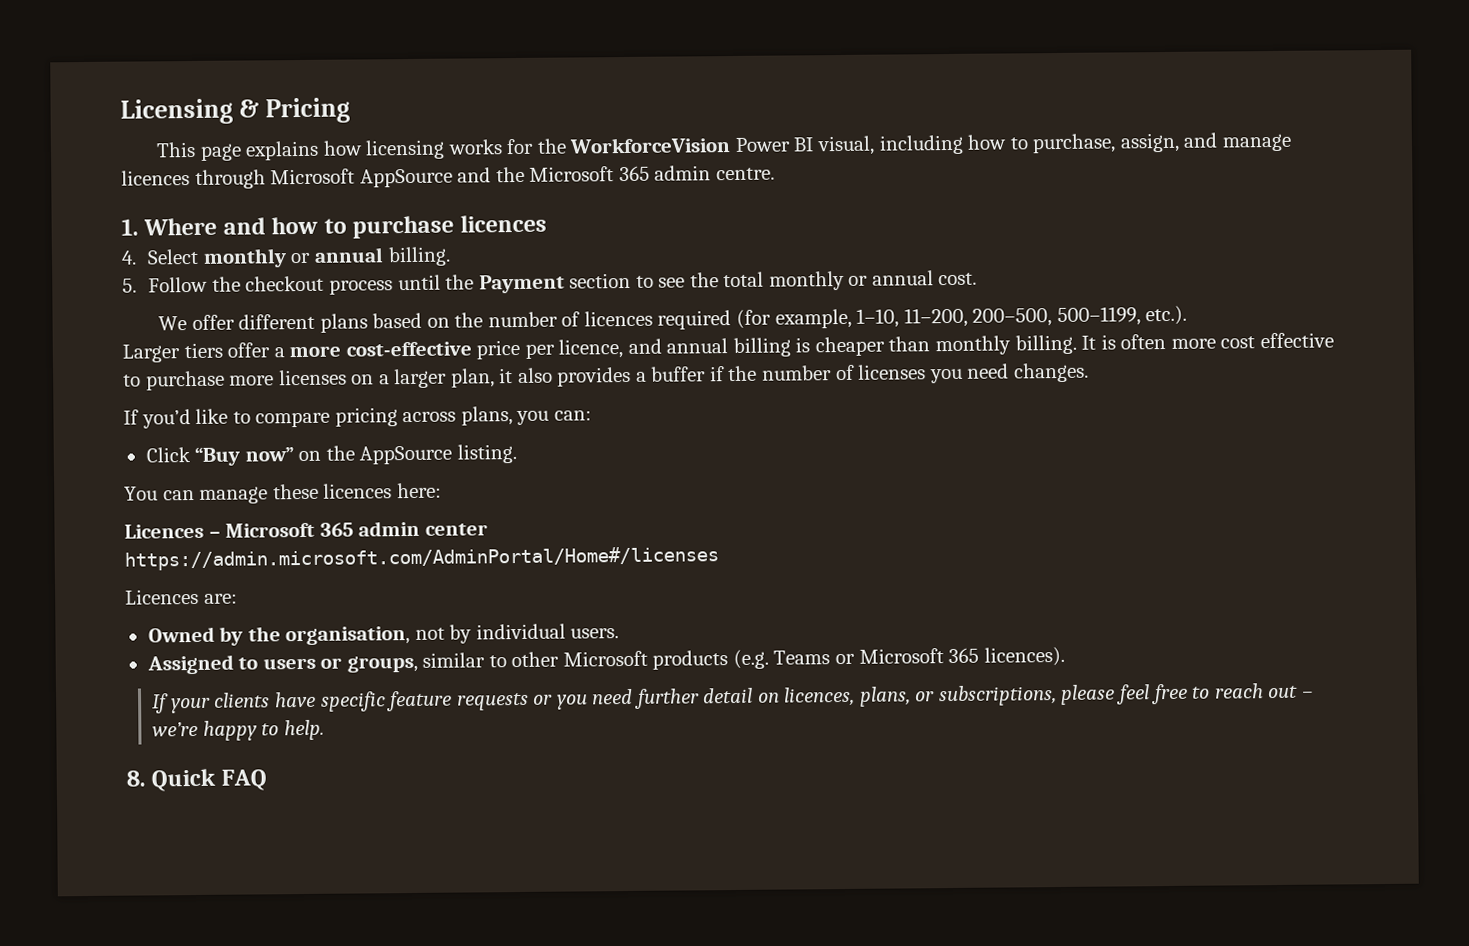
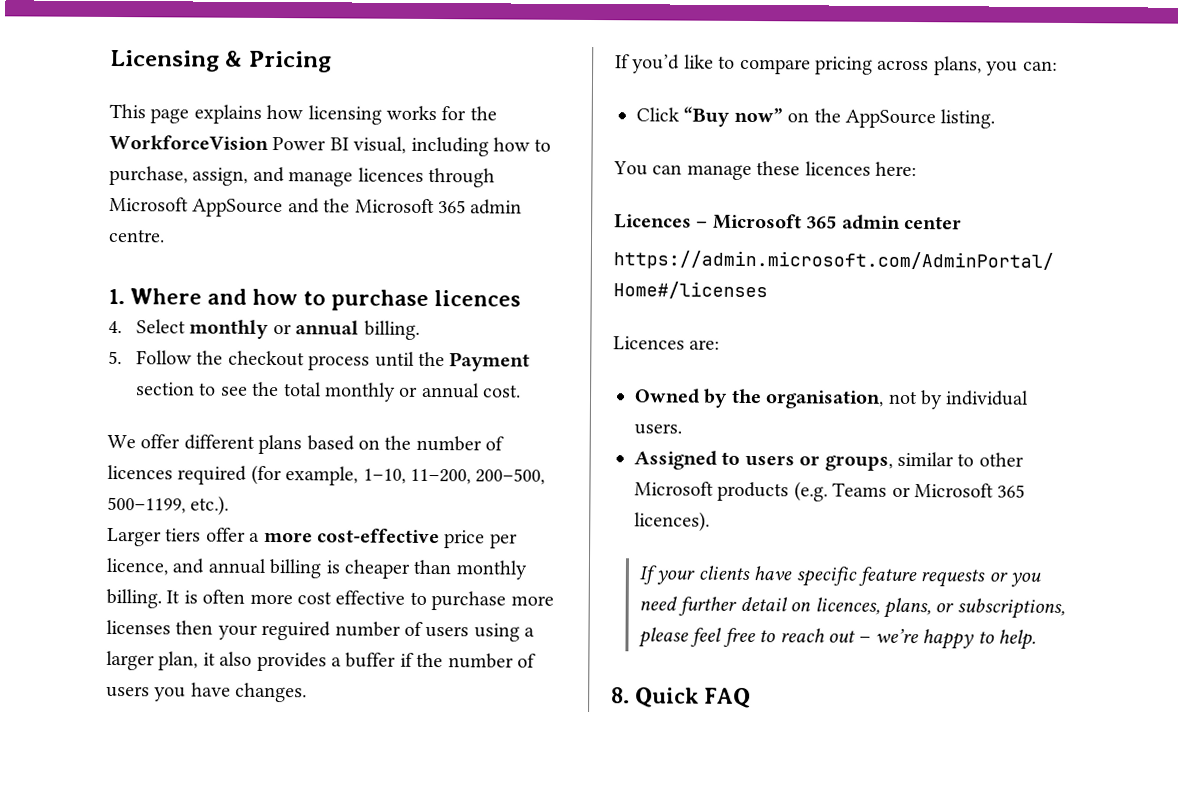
[351,374,375,385] on -> [175,620,520,642] then your reguired number of users using
[858,363,1010,384] licenses you need -> [106,682,231,702] users you have

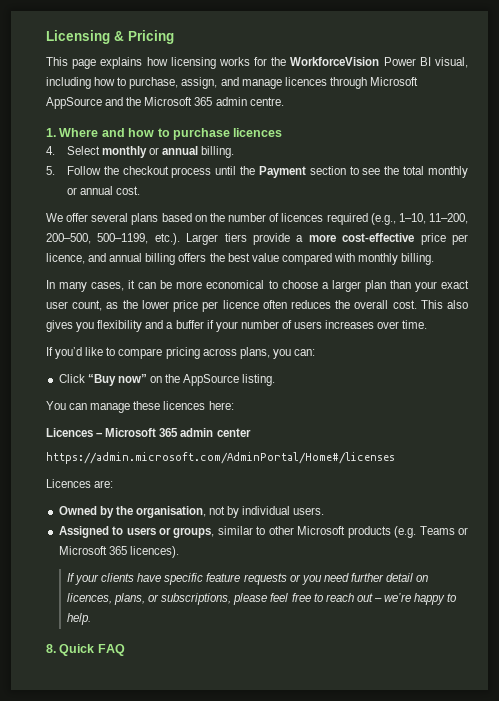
[183,434,255,450] different -> [91,213,129,222] several
[250,464,359,486] (for example, -> [370,213,396,225] (e.g.,
(230, 505) // -> (180, 239) none
[205,527,246,542] offer -> [253,233,290,245] provide
[325,559,527,580] [106,588,554,611] [106,619,536,642] [106,650,536,672] [106,682,308,703] is cheaper than monthly billing. It is often more cost effective to purchase more licenses then your reguired number of users using a larger plan, it also provides a buffer if the number of users you have changes. -> [178,253,435,265] [46,280,469,292] [46,300,469,312] [46,320,428,332] offers the best value compared with monthly billing. // In many cases, it can be more economical to choose a larger plan than your exact user count, as the lower price per licence often reduces the overall cost. This also gives you flexibility and a buffer if your number of users increases over time.

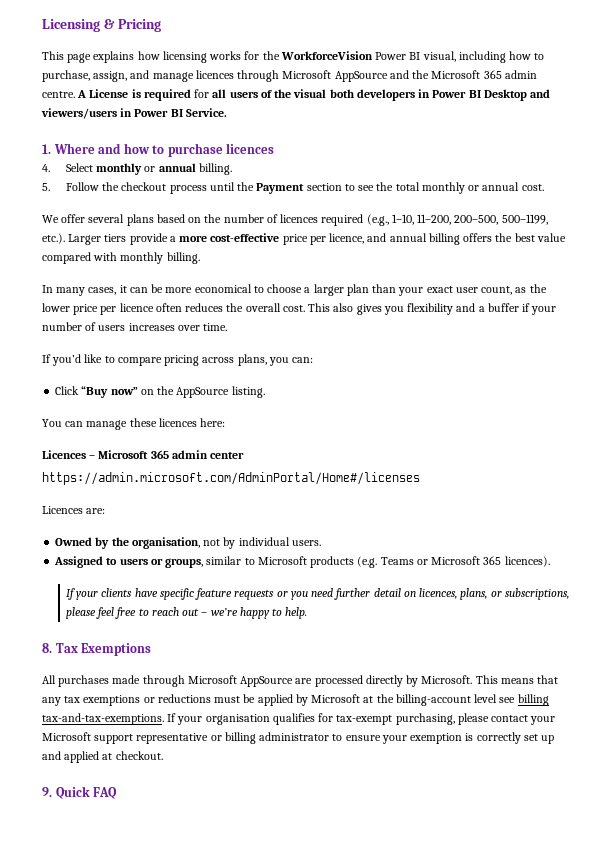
(284, 101) none -> [77,89,551,101] [41,108,227,119] A License is required for all users of the visual both developers in Power BI Desktop and viewers/users in Power BI Service.
[268,526,294,535] other -> (255, 561) none
(56, 648) none -> [55,643,152,656] [42,675,559,687] [42,694,549,706] [42,713,556,725] [42,732,555,744] [42,751,163,763] [42,787,52,797] Tax Exemptions // All purchases made through Microsoft AppSource are processed directly by Microsoft. This means that any tax exemptions or reductions must be applied by Microsoft at the billing-account level see billing tax-and-tax-exemptions. If your organisation qualifies for tax-exempt purchasing, please contact your Microsoft support representative or billing administrator to ensure your exemption is correctly set up and applied at checkout. // 9.

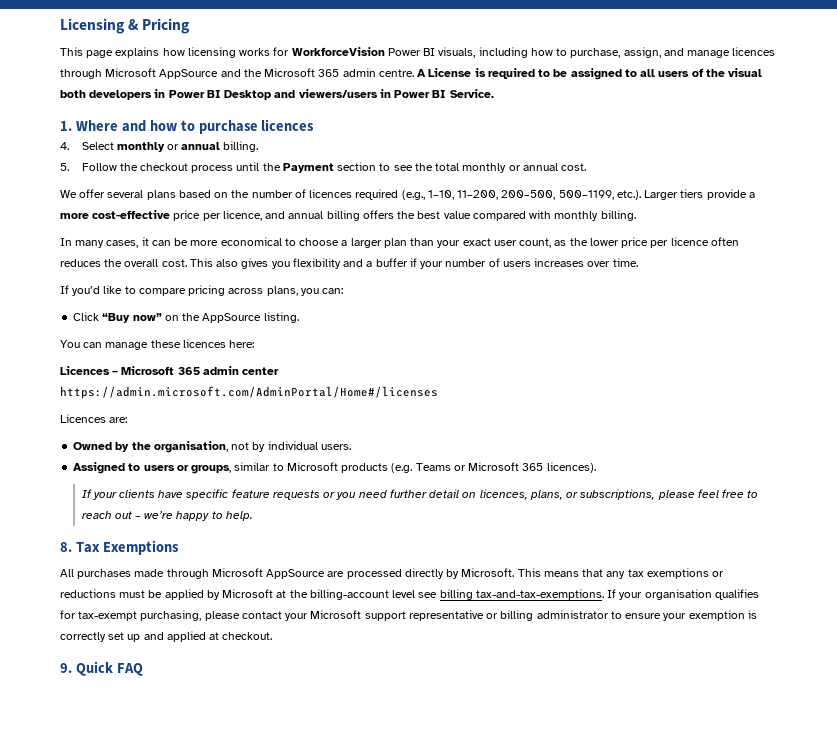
[262,51,280,60] the -> (290, 51) none
[422,51,456,62] visual, -> [438,47,476,58] visuals,
[194,89,210,98] for -> [538,68,637,80] to be assigned to

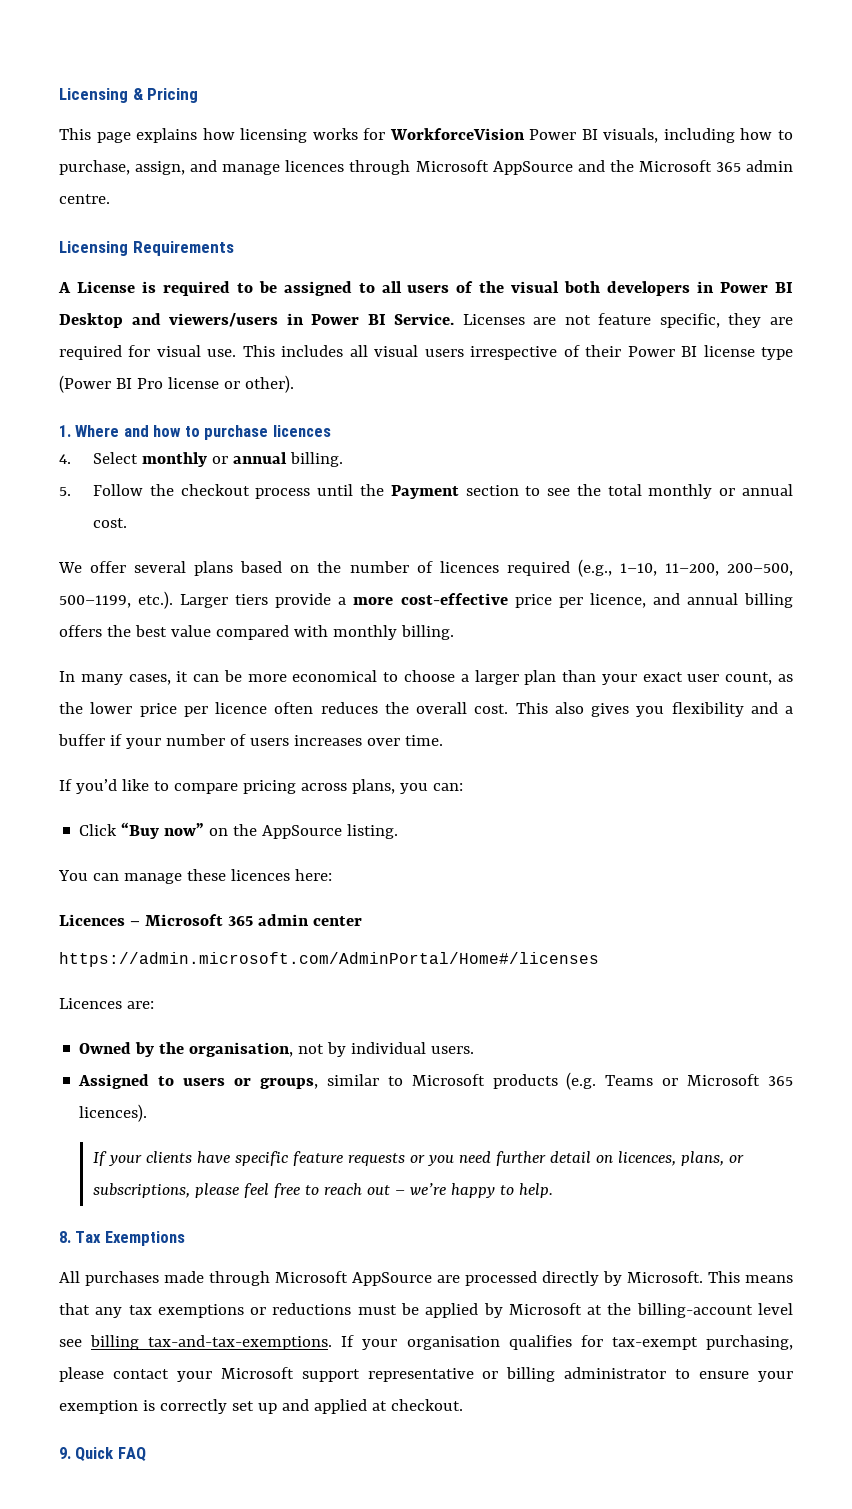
(414, 73) none -> [59,241,234,256] // Licensing Requirements //
(494, 93) none -> [462,313,793,328] [59,345,794,360] [59,375,294,393] Licenses are not feature specific, they are required for visual use. This includes all visual users irrespective of their Power BI license type (Power BI Pro license or other).

